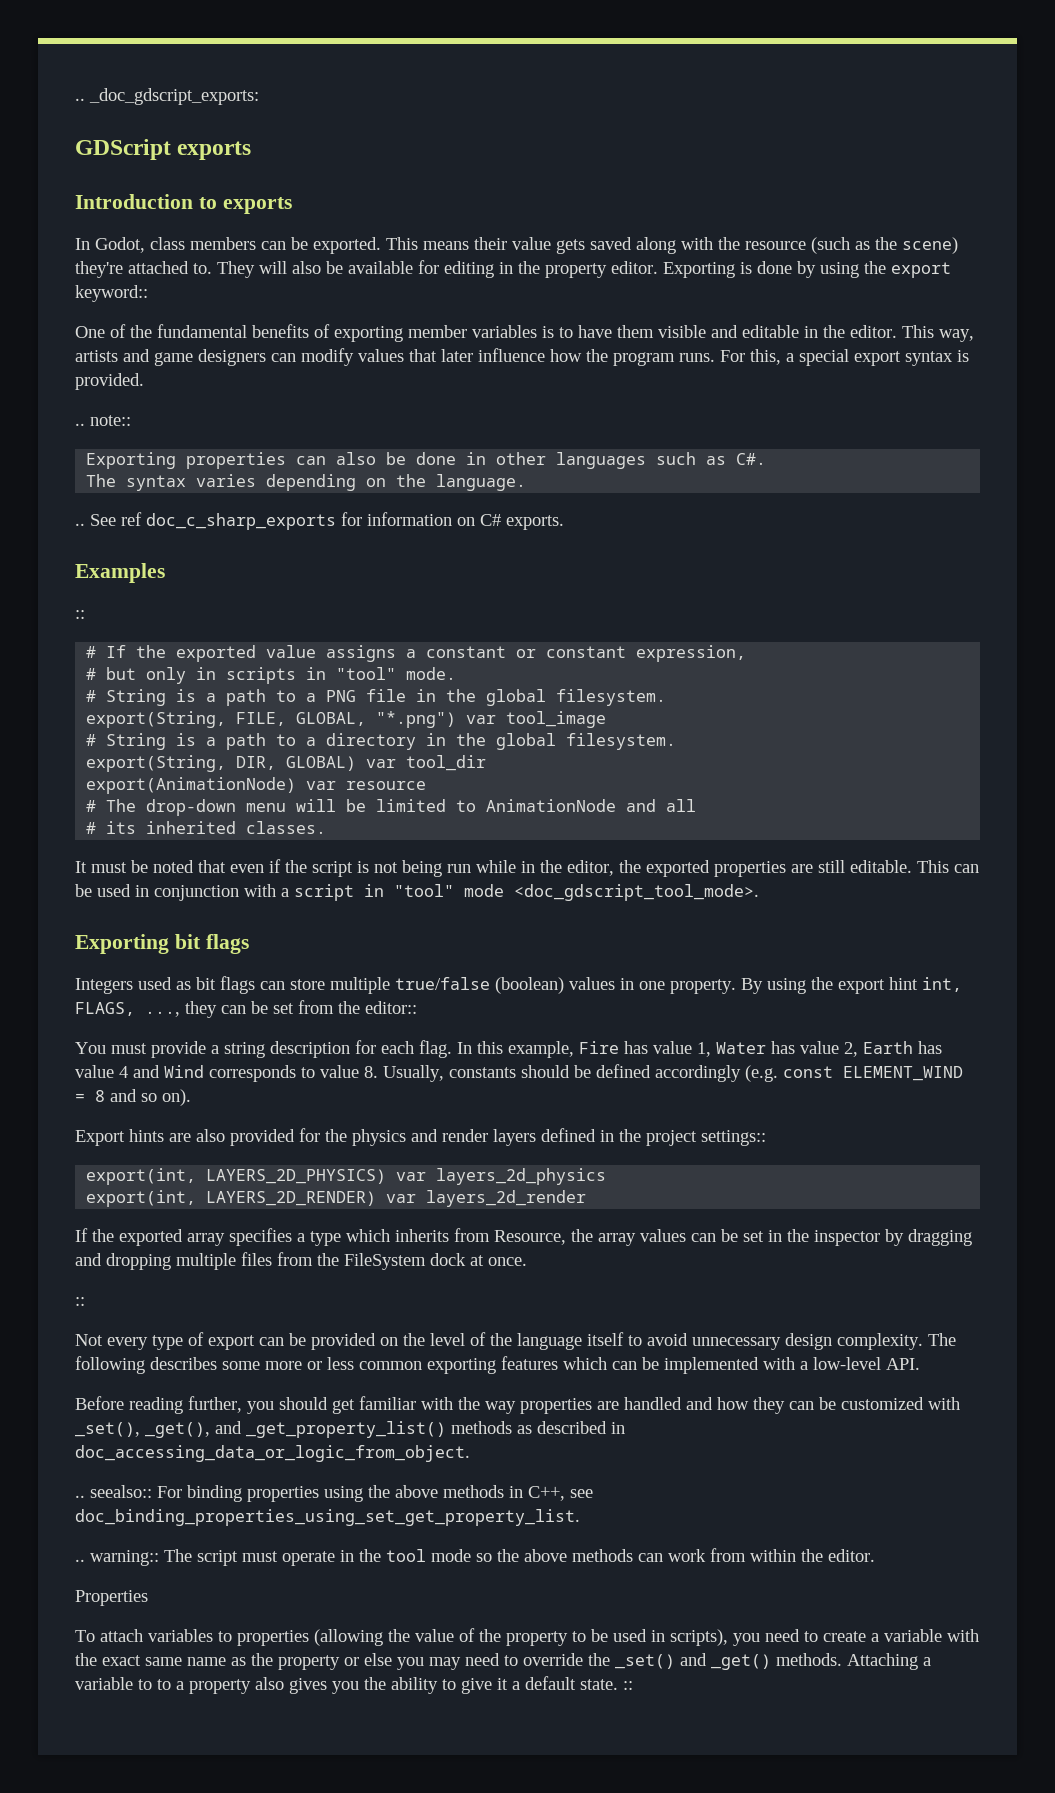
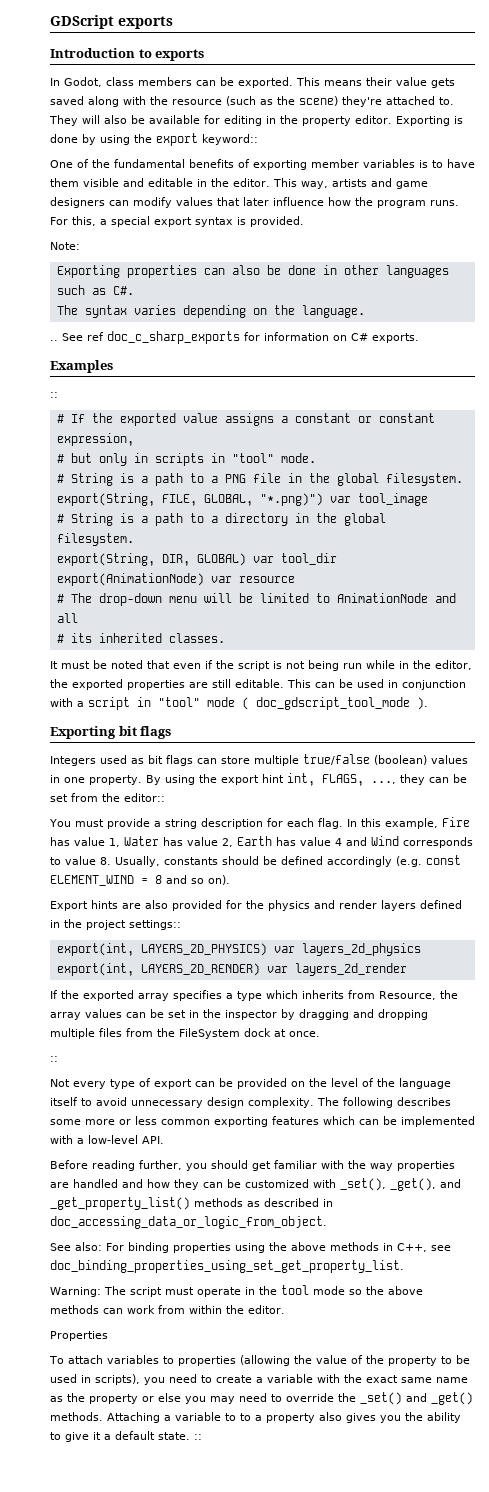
[75,88,259,105] .. _doc_gdscript_exports: // -> (50, 22) none
[75,415,131,426] .. note:: -> [50,242,80,250] Note:
[376,711,457,728] "*.png") -> [259,493,323,506] "*.png)")
[514,884,759,901] <doc_gdscript_tool_mode>. -> [242,697,428,710] ( doc_gdscript_tool_mode ).
[75,1485,152,1498] .. seealso:: -> [50,1242,102,1251] See also:
[75,1550,159,1566] .. warning:: -> [50,1287,101,1297] Warning:

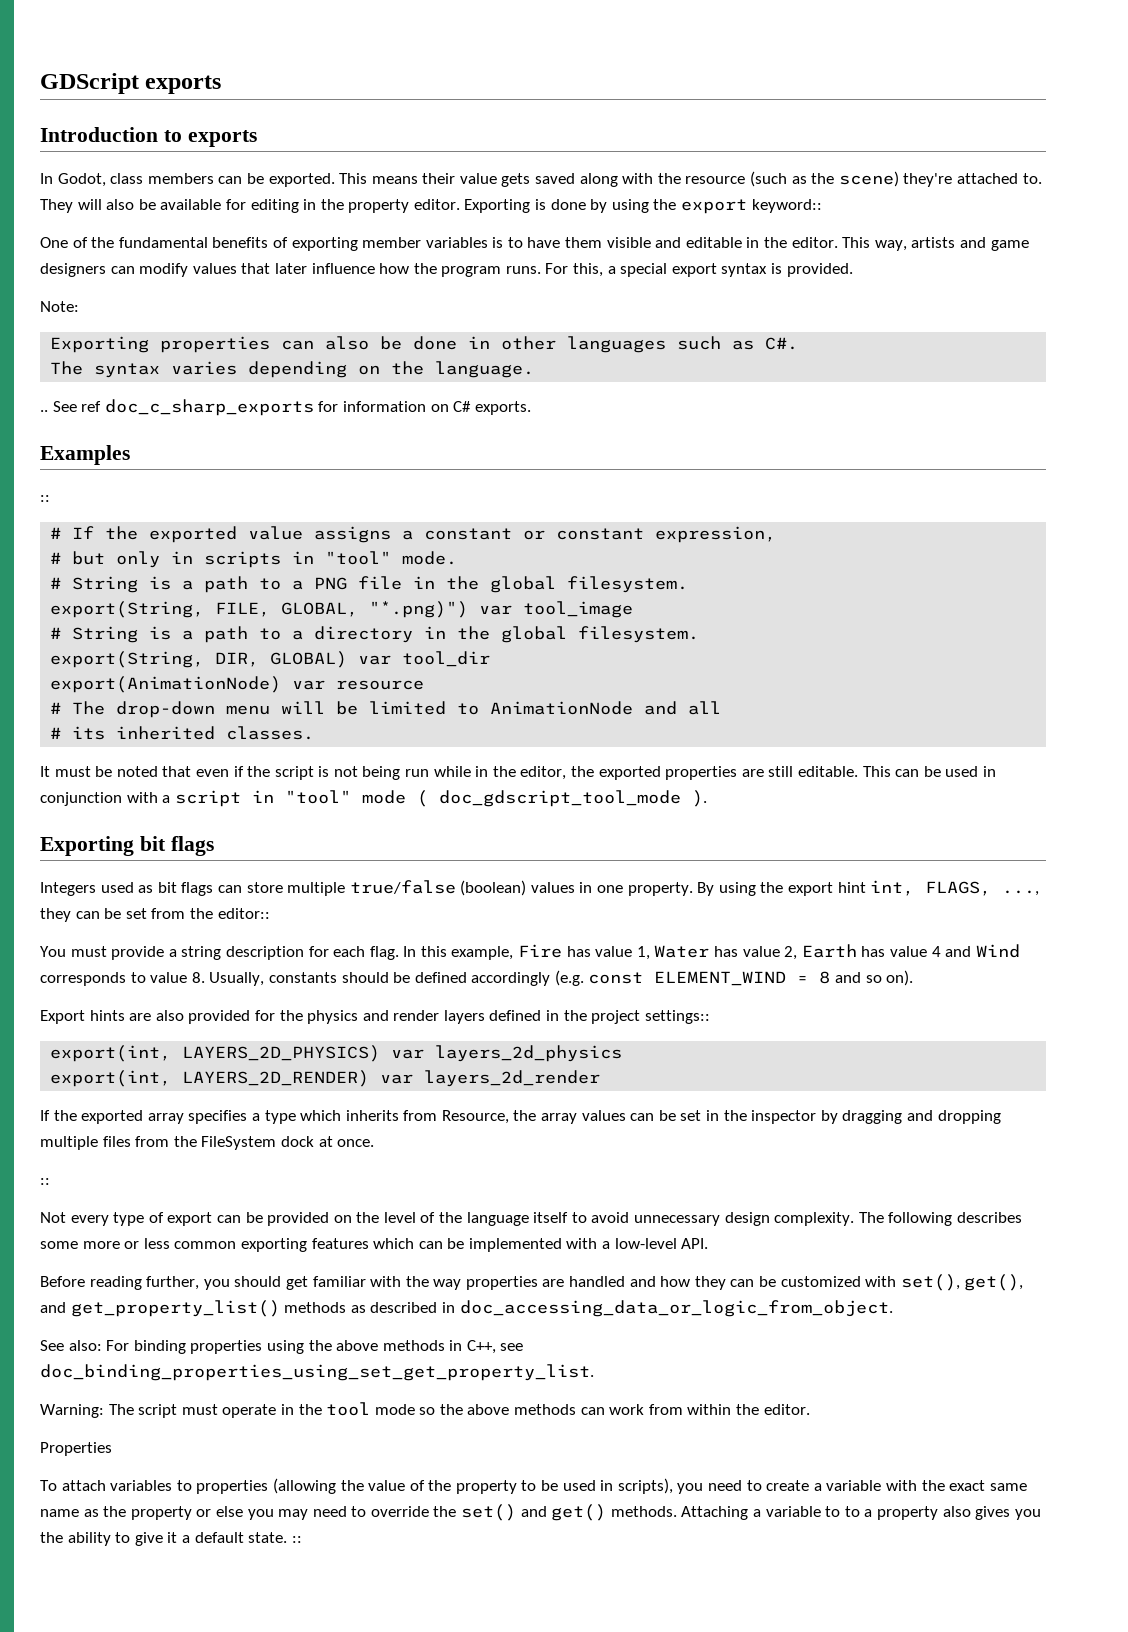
[340,1178,461,1191] [50,1197,190,1210] _set(), _get(), and _get_property_list() -> [900,1274,1024,1291] [40,1300,280,1317] set(), get(), and get_property_list()
[360,1392,473,1405] _set() and _get() -> [461,1504,607,1521] set() and get()

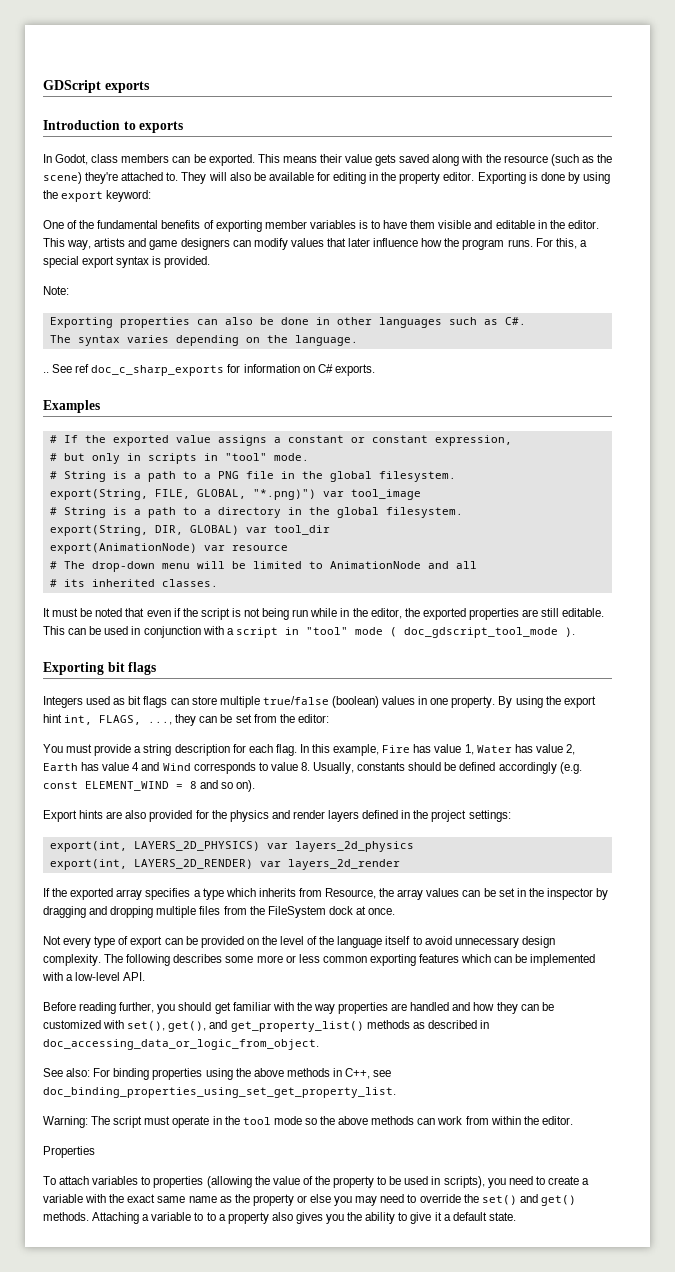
[751,199,822,213] keyword:: -> [106,190,152,202] keyword:
[40,495,50,502] // :: -> (100, 406) none
[217,908,270,919] editor:: -> [297,714,329,723] editor:
[644,1010,710,1024] settings:: -> [468,810,511,822] settings:
[40,1178,50,1185] // :: -> (396, 911) none
[291,1536,302,1543] :: -> (516, 1216) none

